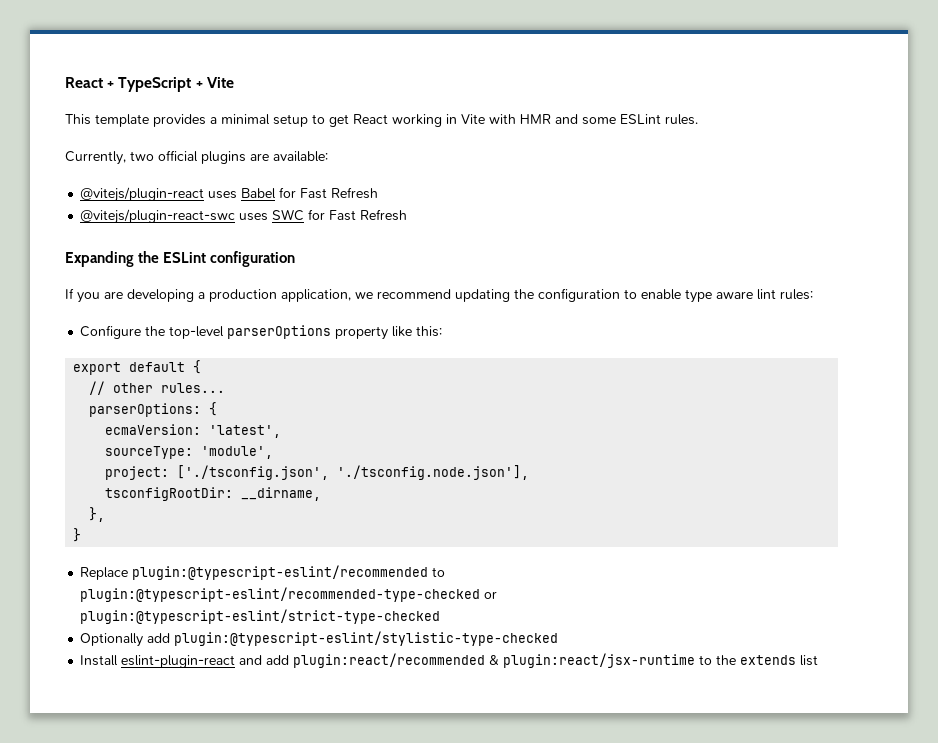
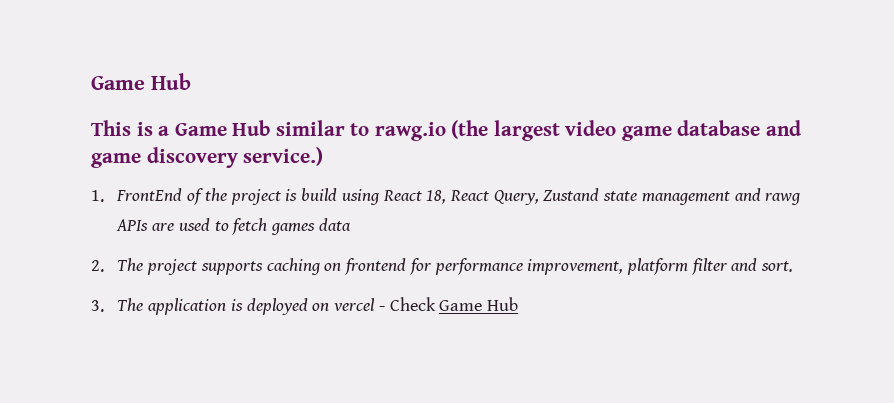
[65,77,234,92] [65,114,698,127] [65,150,328,165] [80,187,379,202] [80,209,408,224] [65,251,296,267] [65,288,813,303] [80,325,443,340] [73,360,202,375] [89,381,226,395] [89,402,218,417] [105,424,282,438] [105,446,274,459] [105,465,530,480] [105,487,322,501] [89,507,106,522] [73,528,82,542] [80,565,446,580] [80,587,498,602] [80,609,441,624] [80,631,559,647] [80,653,819,668] React + TypeScript + Vite // This template provides a minimal setup to get React working in Vite with HMR and some ESLint rules. // Currently, two official plugins are available: // @vitejs/plugin-react uses Babel for Fast Refresh // @vitejs/plugin-react-swc uses SWC for Fast Refresh // Expanding the ESLint configuration // If you are developing a production application, we recommend updating the configuration to enable type aware lint rules: // Configure the top-level parserOptions property like this: // export default { // // other rules... // parserOptions: { // ecmaVersion: 'latest', // sourceType: 'module', // project: ['./tsconfig.json', './tsconfig.node.json'], // tsconfigRootDir: __dirname, // }, // } // Replace plugin:@typescript-eslint/recommended to plugin:@typescript-eslint/recommended-type-checked or plugin:@typescript-eslint/strict-type-checked // Optionally add plugin:@typescript-eslint/stylistic-type-checked // Install eslint-plugin-react and add plugin:react/recommended & plugin:react/jsx-runtime to the extends list -> [91,73,191,90] [91,120,801,141] [91,147,324,168] [91,188,801,205] [116,218,351,235] [91,258,794,275] [91,297,519,315] Game Hub // This is a Game Hub similar to rawg.io (the largest video game database and game discovery service.) // 1. FrontEnd of the project is build using React 18, React Query, Zustand state management and rawg APIs are used to fetch games data // 2. The project supports caching on frontend for performance improvement, platform filter and sort. // 3. The application is deployed on vercel - Check Game Hub

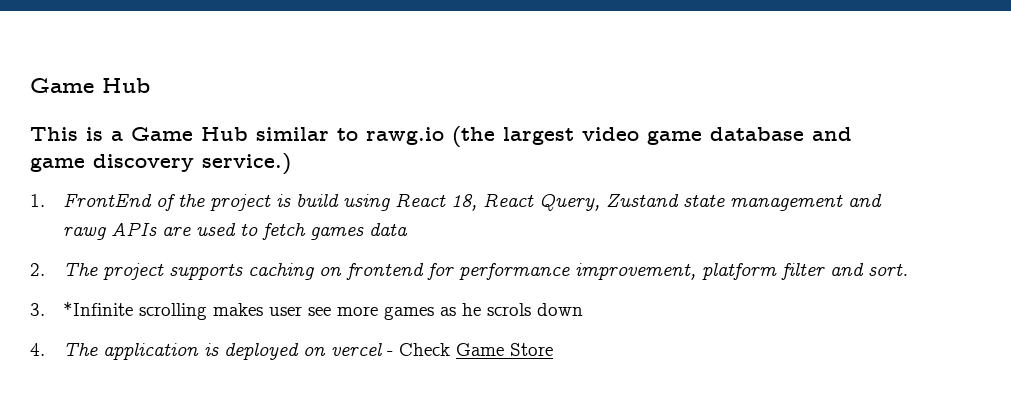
(104, 306) none -> [63,301,584,320] [30,343,45,356] *Infinite scrolling makes user see more games as he scrols down // 4.
[487,297,519,311] Hub -> [510,343,554,356] Store

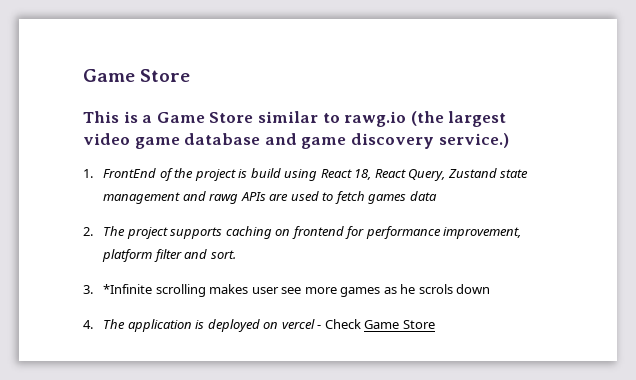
[30,78,150,93] Game Hub -> [83,69,191,82] Game Store
[201,127,248,141] Hub -> [209,112,254,123] Store

